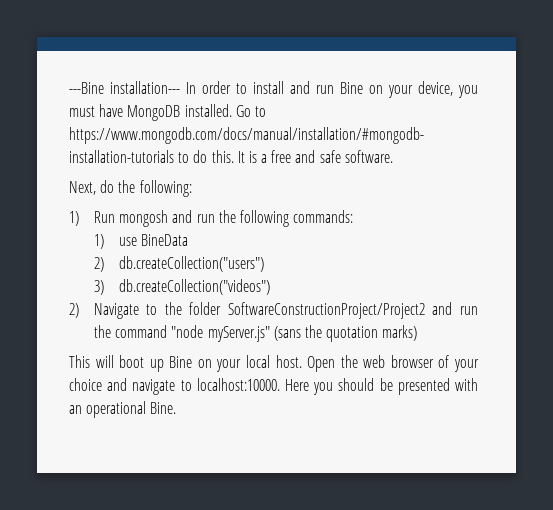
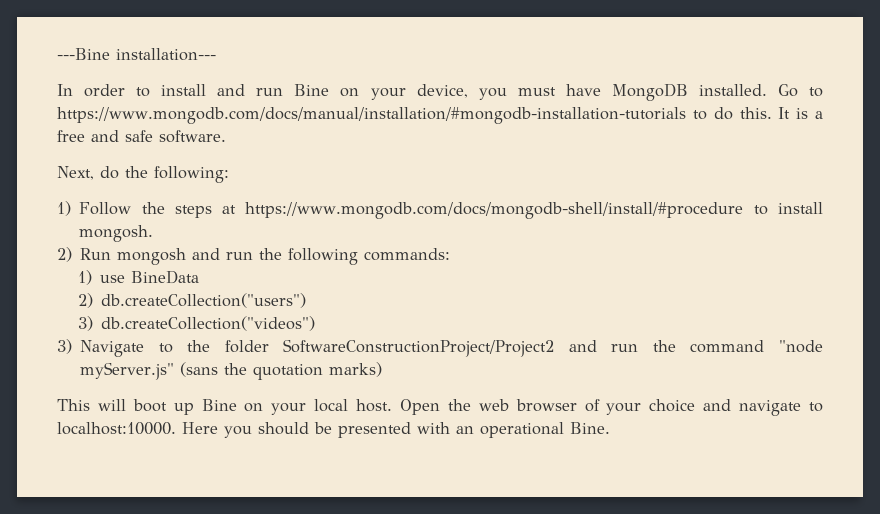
(180, 87) none -> (216, 54) //
(79, 218) none -> [79,202,824,219] [79,225,154,242] [57,247,72,262] Follow the steps at https://www.mongodb.com/docs/mongodb-shell/install/#procedure to install mongosh. // 2)
[69,303,79,318] 2) -> [57,339,72,354] 3)

